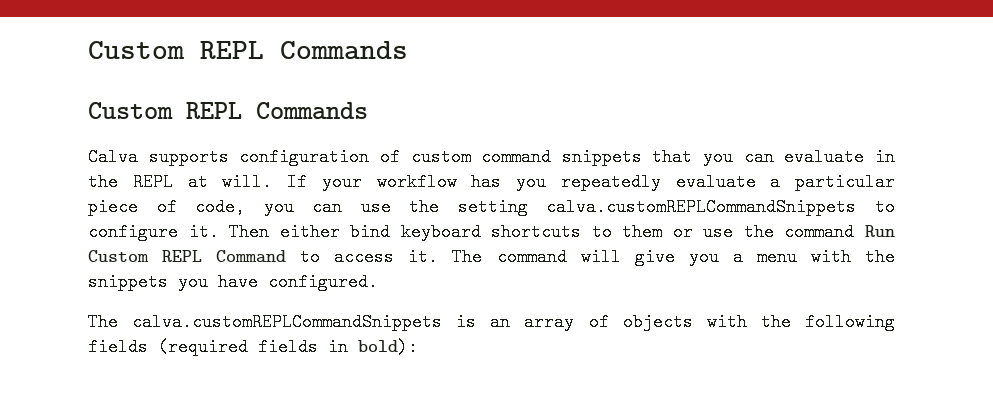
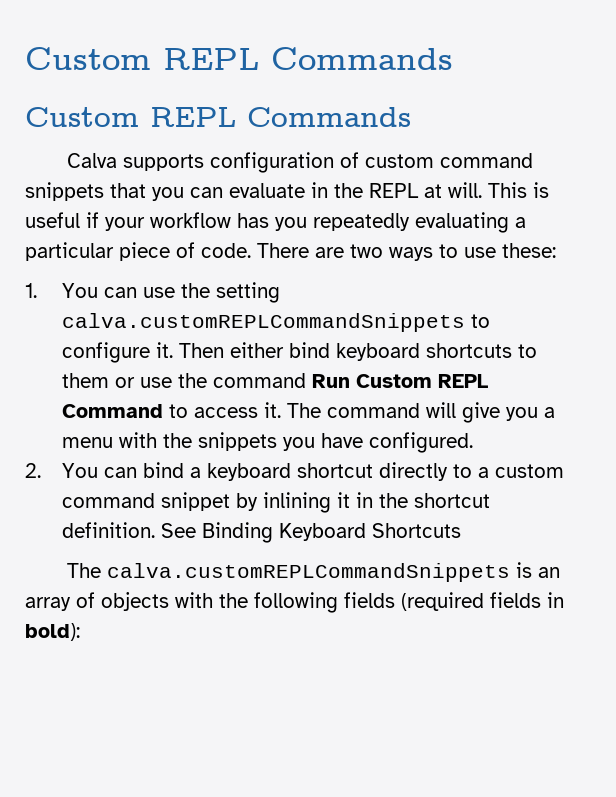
[287,173,307,191] If -> [488,182,549,198] [25,212,99,228] This is useful if
[675,173,756,191] evaluate -> [415,212,509,233] evaluating
[195,198,294,216] code, you -> [201,243,556,261] [25,283,98,298] code. There are two ways to use these: // 1. You
(378, 282) none -> [25,462,564,481] [61,492,490,513] [61,522,461,543] // 2. You can bind a keyboard shortcut directly to a custom command snippet by inlining it in the shortcut definition. See Binding Keyboard Shortcuts

